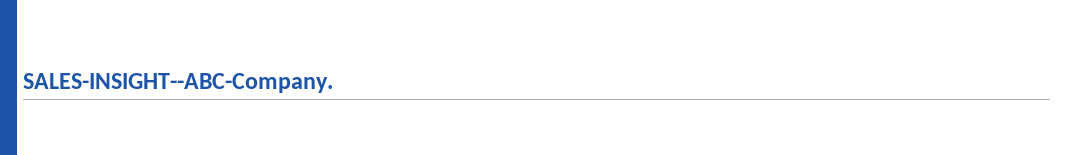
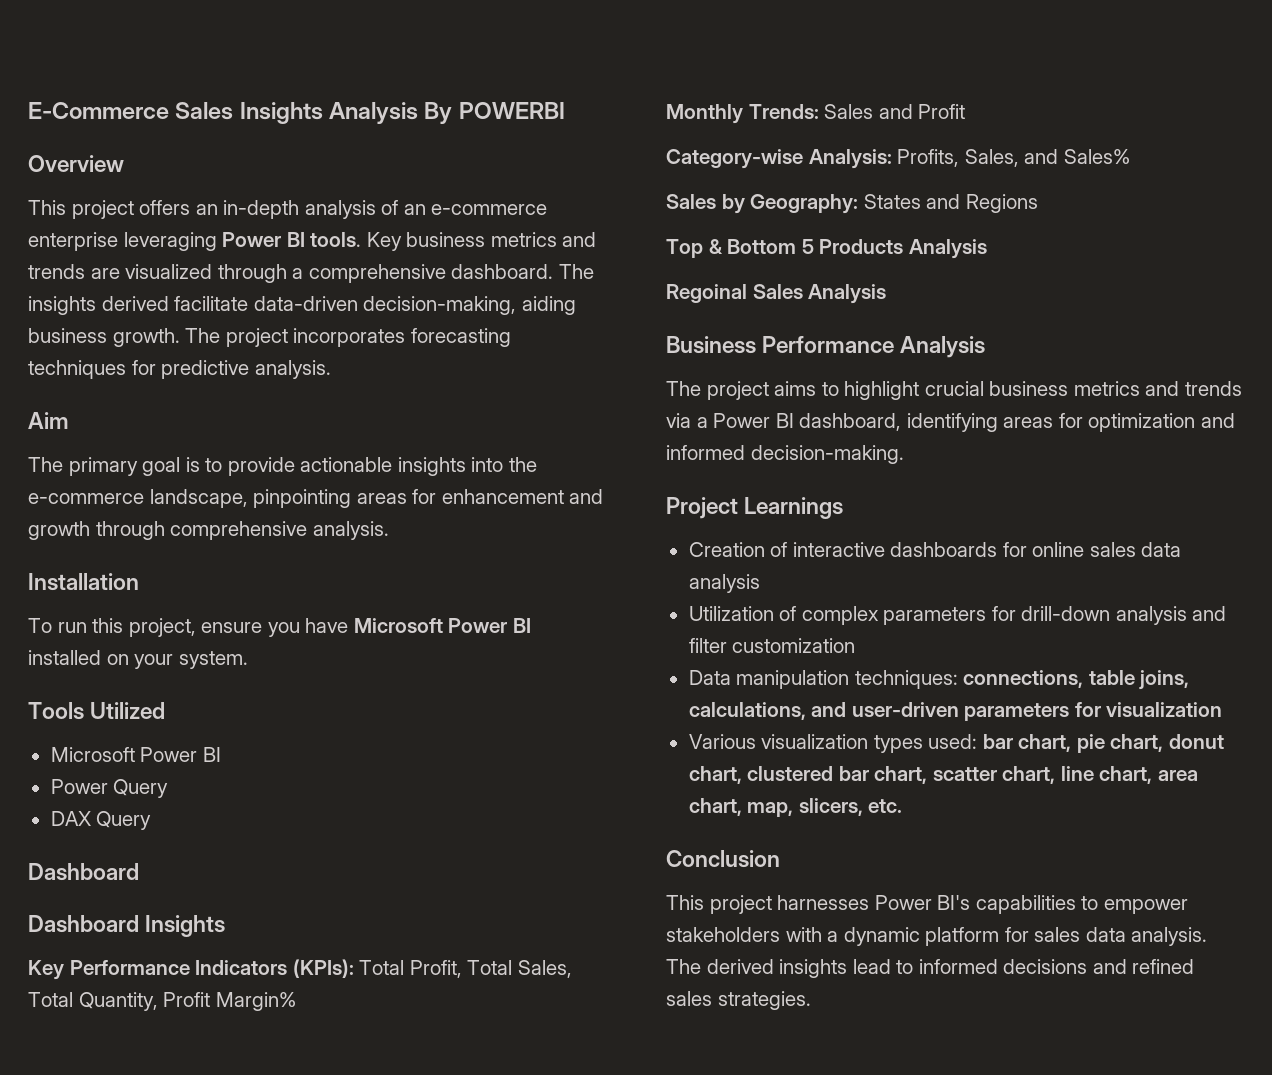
[23,73,333,93] SALES-INSIGHT--ABC-Company. -> [28,102,565,124] [28,155,124,172] [28,200,548,219] [28,232,597,251] [28,264,594,283] [28,296,576,315] [28,328,511,347] [28,360,331,379] [28,412,69,429] [28,457,537,476] [28,489,604,508] [28,521,389,540] [28,573,139,591] [28,618,531,637] [28,650,248,669] [28,702,166,720] [50,747,221,762] [50,779,169,798] [50,811,152,830] [28,863,139,881] [28,915,226,937] [28,959,572,980] [28,992,296,1011] [666,104,966,124] [666,149,1130,169] [666,194,1038,214] [666,239,987,259] [666,284,887,304] [666,336,986,358] [666,381,1242,400] [666,413,1235,432] [666,445,904,464] [666,497,844,519] [688,542,1182,557] [688,574,760,593] [688,606,1227,625] [688,638,856,653] [688,670,1190,690] [688,702,1223,721] [688,734,1224,753] [688,766,1198,784] [688,798,903,817] [666,850,780,868] [666,895,1188,914] [666,927,1208,946] [666,959,1195,978] [666,991,811,1010] E-Commerce Sales Insights Analysis By POWERBI // Overview // This project offers an in-depth analysis of an e-commerce enterprise leveraging Power BI tools. Key business metrics and trends are visualized through a comprehensive dashboard. The insights derived facilitate data-driven decision-making, aiding business growth. The project incorporates forecasting techniques for predictive analysis. // Aim // The primary goal is to provide actionable insights into the e-commerce landscape, pinpointing areas for enhancement and growth through comprehensive analysis. // Installation // To run this project, ensure you have Microsoft Power BI installed on your system. // Tools Utilized // Microsoft Power BI // Power Query // DAX Query // Dashboard // Dashboard Insights // Key Performance Indicators (KPIs): Total Profit, Total Sales, Total Quantity, Profit Margin% // Monthly Trends: Sales and Profit // Category-wise Analysis: Profits, Sales, and Sales% // Sales by Geography: States and Regions // Top & Bottom 5 Products Analysis // Regoinal Sales Analysis // Business Performance Analysis // The project aims to highlight crucial business metrics and trends via a Power BI dashboard, identifying areas for optimization and informed decision-making. // Project Learnings // Creation of interactive dashboards for online sales data analysis // Utilization of complex parameters for drill-down analysis and filter customization // Data manipulation techniques: connections, table joins, calculations, and user-driven parameters for visualization // Various visualization types used: bar chart, pie chart, donut chart, clustered bar chart, scatter chart, line chart, area chart, map, slicers, etc. // Conclusion // This project harnesses Power BI's capabilities to empower stakeholders with a dynamic platform for sales data analysis. The derived insights lead to informed decisions and refined sales strategies.

